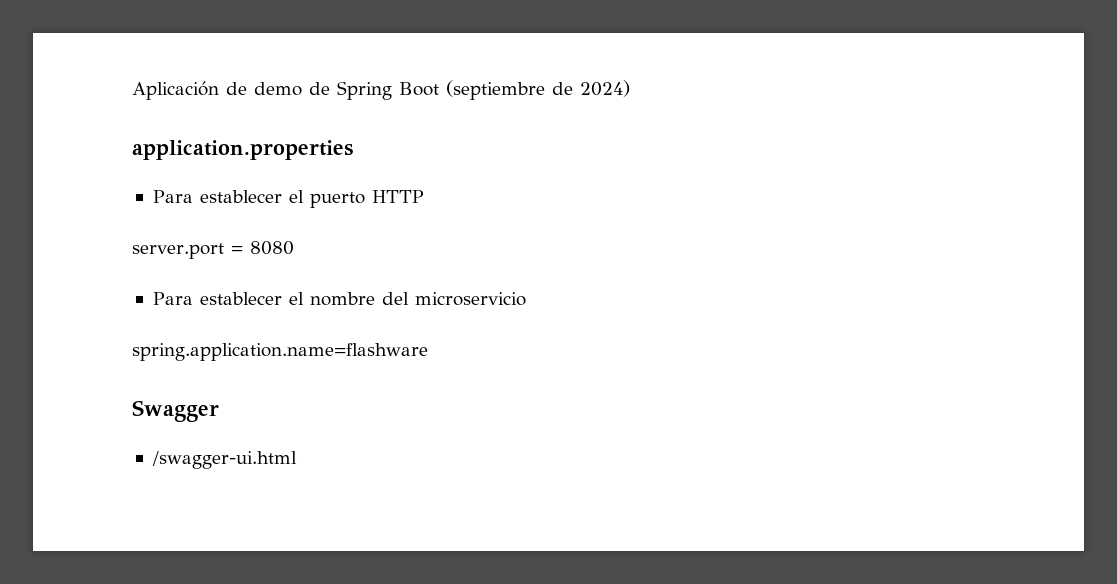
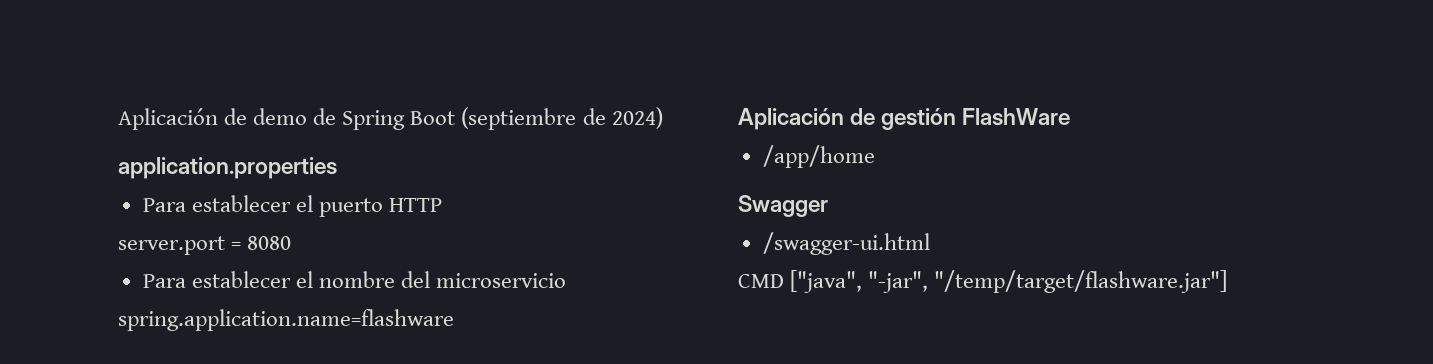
[132,400,219,422] [151,451,297,469] Swagger // /swagger-ui.html -> [738,108,1071,130] [762,145,875,168] [738,195,828,217] [762,232,930,255] [738,270,1228,293] Aplicación de gestión FlashWare // /app/home // Swagger // /swagger-ui.html // CMD ["java", "-jar", "/temp/target/flashware.jar"]

